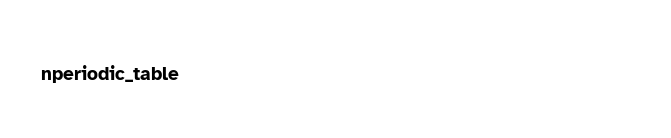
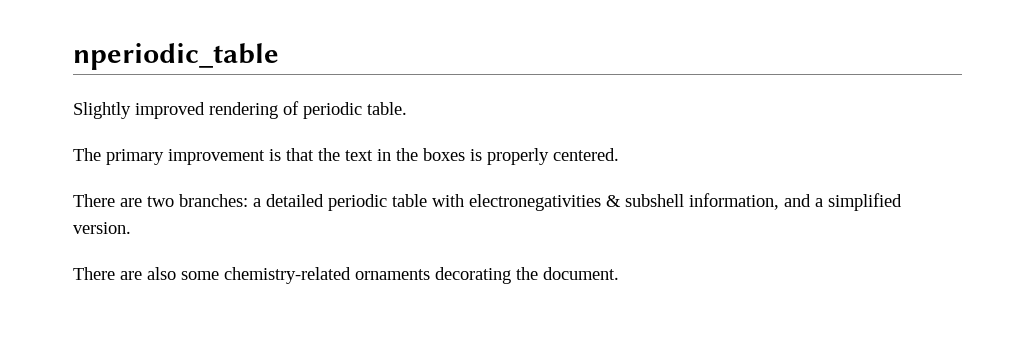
(179, 74) none -> [73,101,407,119] [73,148,619,165] [73,193,902,211] [73,222,131,234] [73,267,619,284] // Slightly improved rendering of periodic table. // The primary improvement is that the text in the boxes is properly centered. // There are two branches: a detailed periodic table with electronegativities & subshell information, and a simplified version. // There are also some chemistry-related ornaments decorating the document.

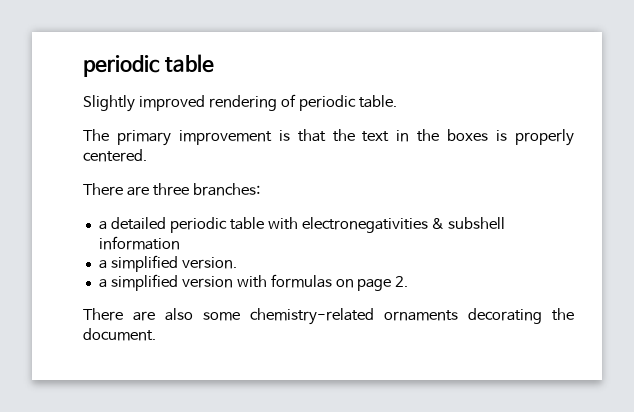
[73,43,279,70] nperiodic_table -> [83,54,214,77] periodic table
[147,196,174,207] two -> [152,183,189,196] three
(248, 200) none -> (260, 189) //
[689,193,811,210] information, and -> [98,236,180,250] information //
(131, 228) none -> [98,274,409,291] // a simplified version with formulas on page 2.

